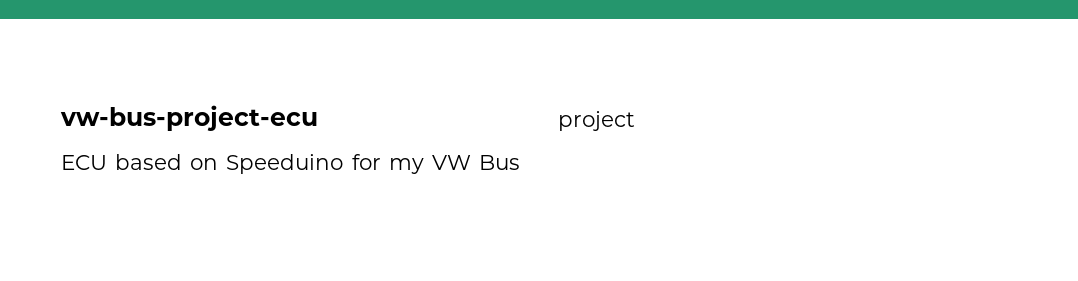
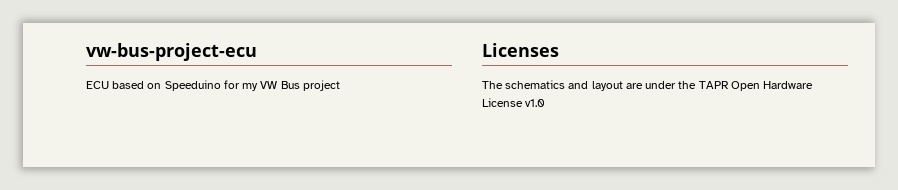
(635, 121) none -> [482,43,559,57] [482,80,814,91] [482,98,546,107] // Licenses // The schematics and layout are under the TAPR Open Hardware License v1.0

